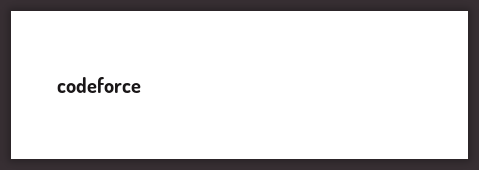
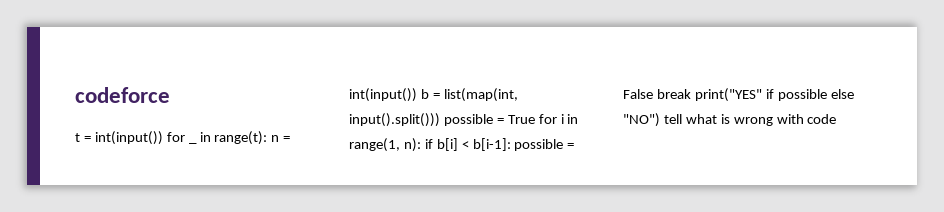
(141, 85) none -> [75,131,185,145] [188,142,197,144] [199,131,291,145] [349,88,518,102] [349,113,579,127] [349,138,575,152] [623,88,854,102] [623,113,837,127] // t = int(input()) for _ in range(t): n = int(input()) b = list(map(int, input().split())) possible = True for i in range(1, n): if b[i] < b[i-1]: possible = False break print("YES" if possible else "NO") tell what is wrong with code

